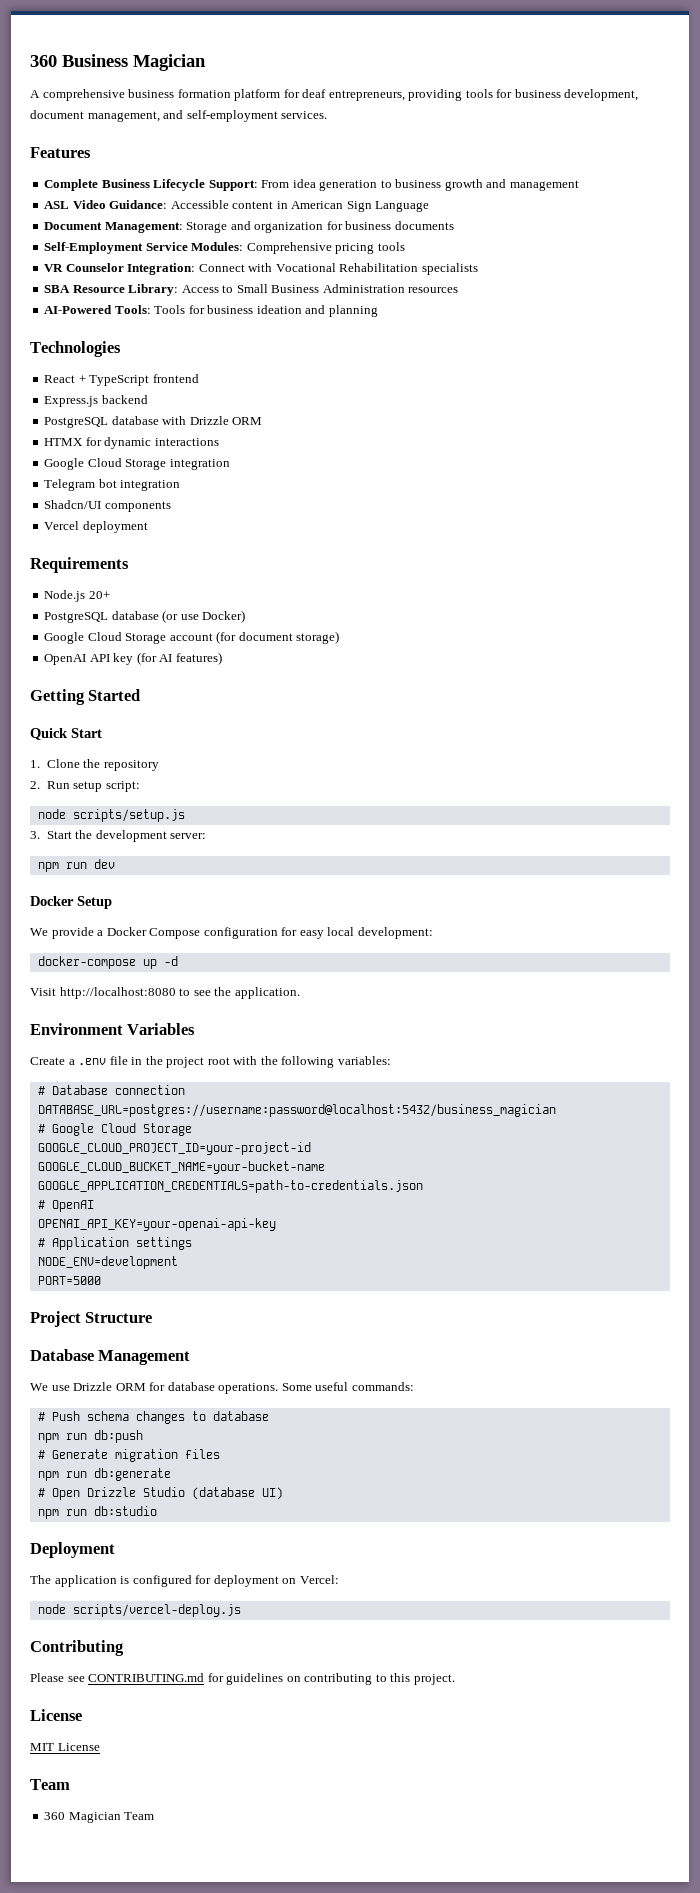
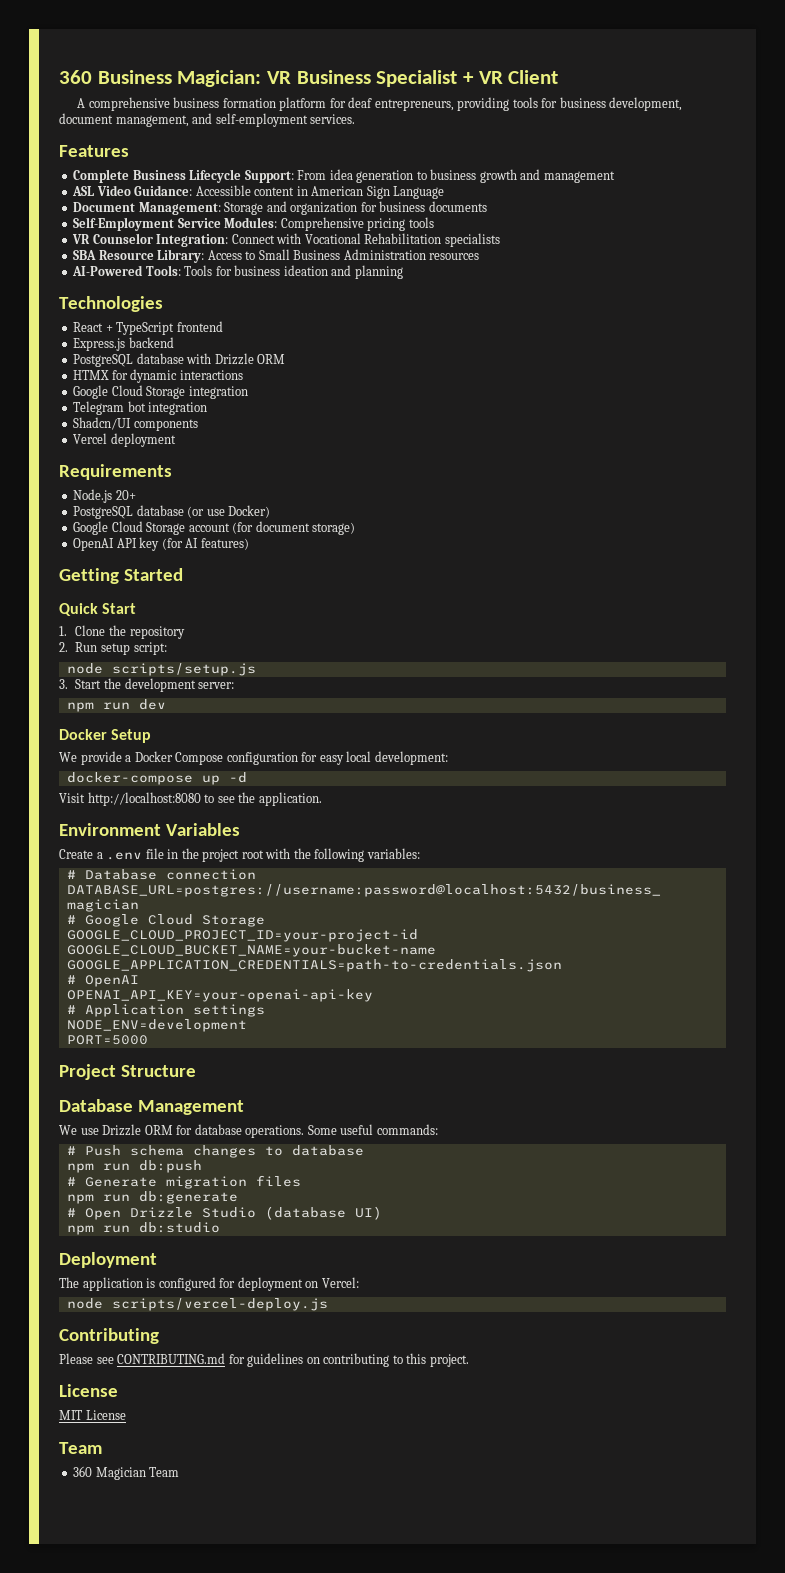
[133,54,206,71] Magician -> [177,70,559,87] Magician: VR Business Specialist + VR Client

